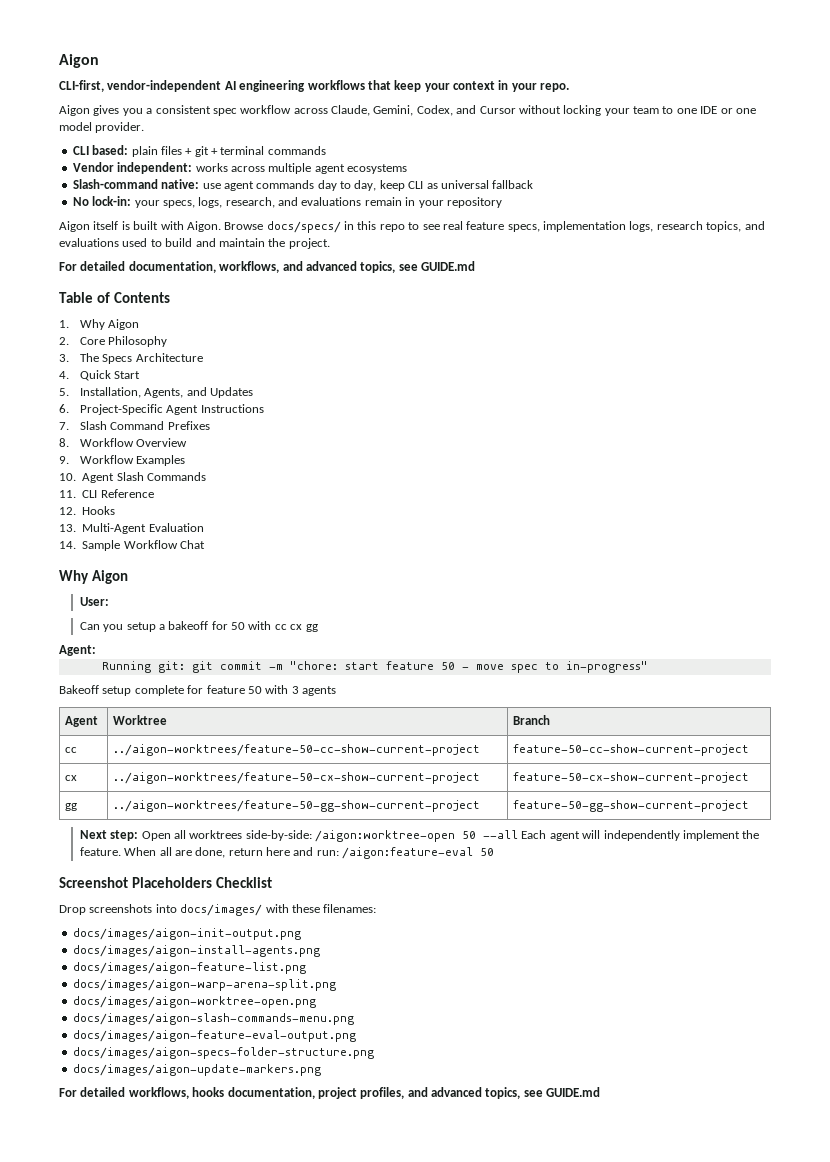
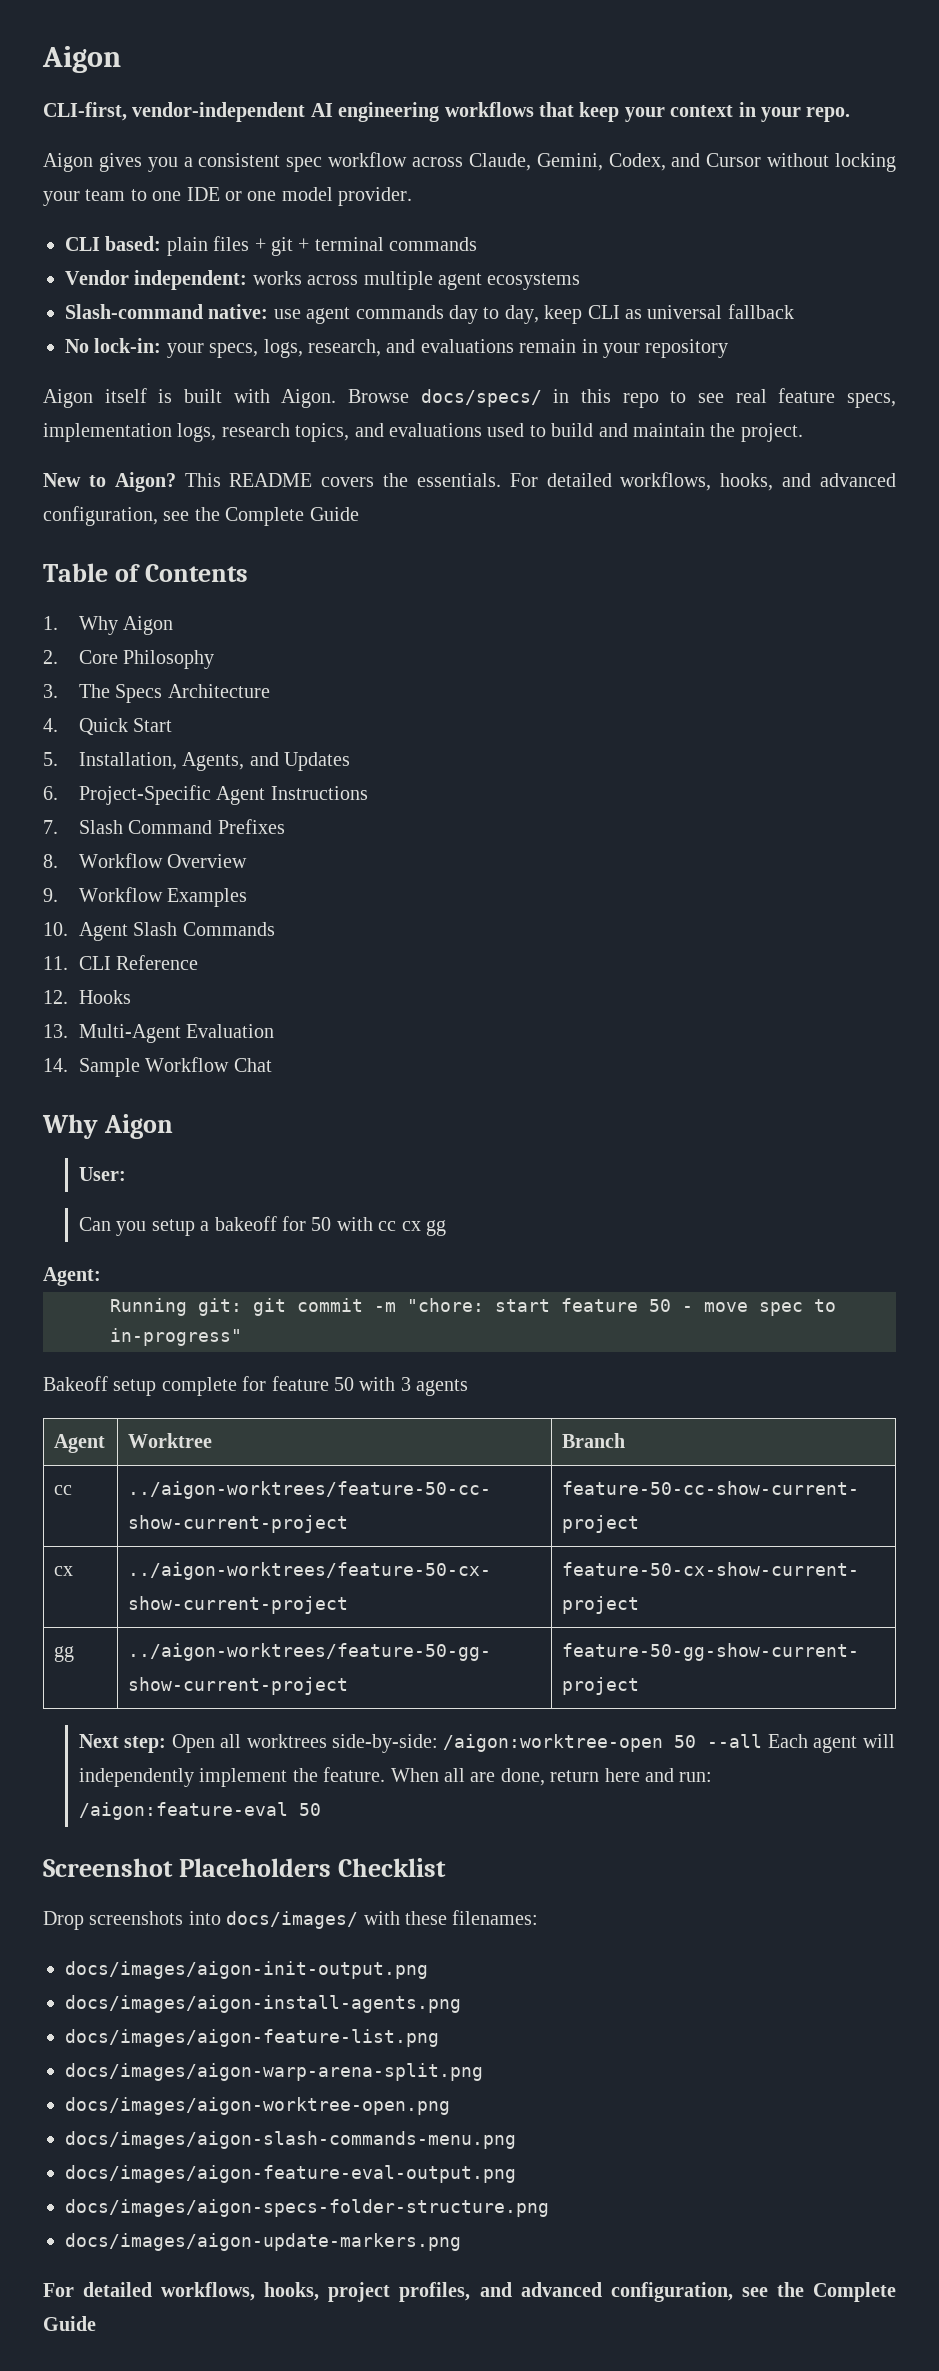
[59,261,475,273] For detailed documentation, workflows, and advanced topics, see GUIDE.md -> [43,472,896,492] [43,506,359,526] New to Aigon? This README covers the essentials. For detailed workflows, hooks, and advanced configuration, see the Complete Guide
[192,1087,315,1099] hooks documentation, -> [264,2282,320,2301] hooks,
[485,1087,601,1099] topics, see GUIDE.md -> [610,2282,896,2302] [43,2316,96,2331] configuration, see the Complete Guide

